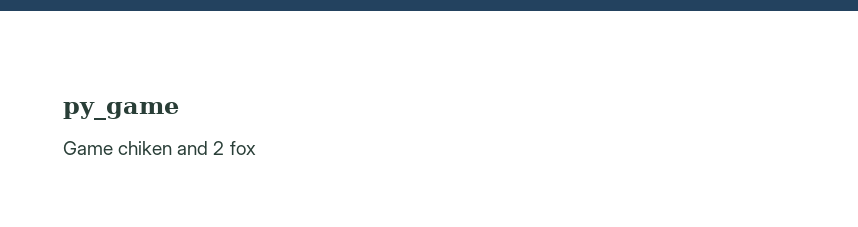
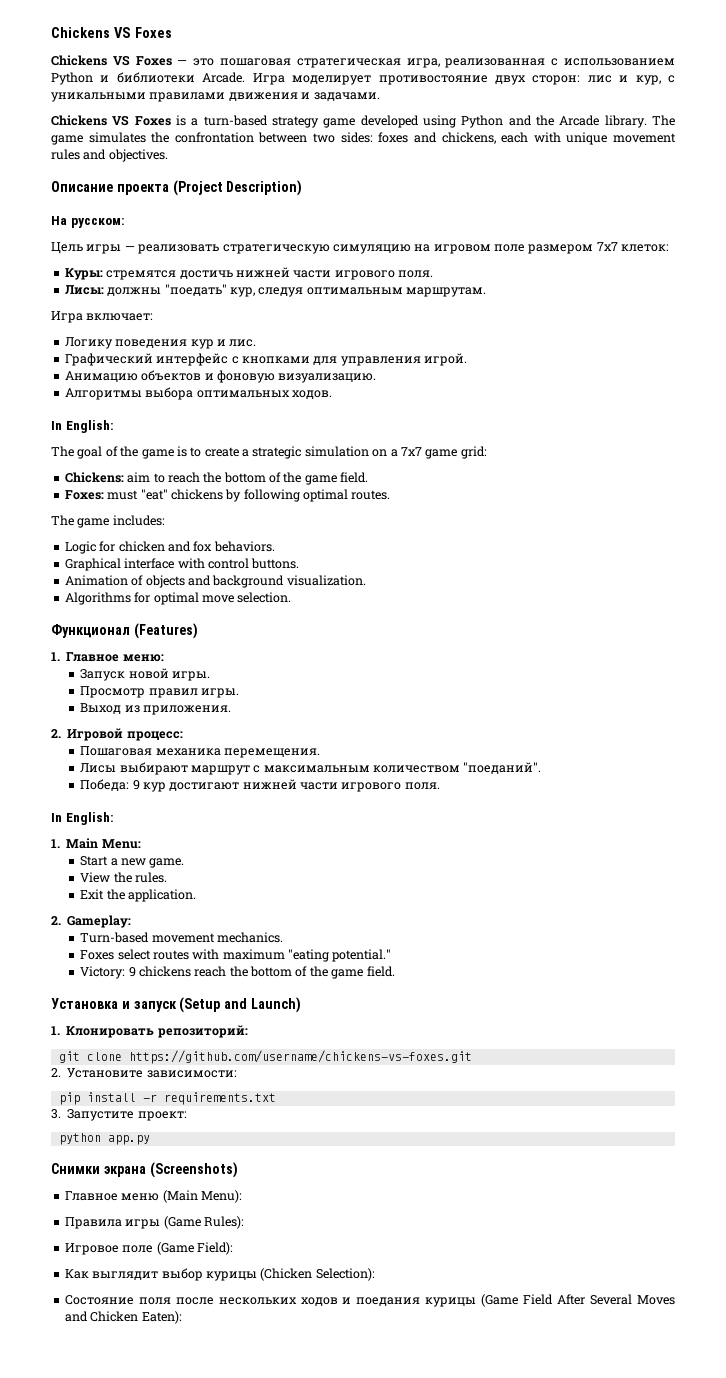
[63,102,179,120] [63,141,256,155] py_game // Game chiken and 2 fox -> [51,27,172,38] [51,55,675,68] [51,72,675,85] [51,92,380,102] [51,115,675,128] [51,132,677,145] [51,149,168,162] [51,180,303,196] [51,216,125,228] [51,242,670,254] [64,267,433,280] [64,284,486,297] [51,311,154,323] [64,337,257,349] [64,353,467,366] [64,370,377,383] [64,387,332,400] [51,420,114,433] [51,446,487,459] [64,472,369,485] [64,489,391,502] [51,515,165,528] [64,541,275,554] [64,558,300,571] [64,575,366,588] [64,592,292,605] [51,623,198,639] [51,652,164,662] [80,668,210,681] [80,686,239,698] [80,703,231,715] [51,728,183,741] [80,746,320,758] [80,762,542,775] [80,779,440,792] [51,812,114,825] [51,838,141,849] [80,856,185,868] [80,872,167,883] [80,889,196,902] [51,915,132,928] [80,932,283,943] [80,949,392,962] [80,966,395,979] [51,997,301,1013] [51,1025,248,1038] [58,1050,472,1064] [51,1068,237,1078] [58,1092,276,1105] [51,1109,187,1121] [58,1133,150,1145] [51,1162,238,1178] [64,1190,242,1203] [64,1216,244,1229] [64,1242,233,1255] [64,1268,375,1281] [64,1294,675,1307] [64,1311,182,1324] Chickens VS Foxes // Chickens VS Foxes — это пошаговая стратегическая игра, реализованная с использованием Python и библиотеки Arcade. Игра моделирует противостояние двух сторон: лис и кур, с уникальными правилами движения и задачами. // Chickens VS Foxes is a turn-based strategy game developed using Python and the Arcade library. The game simulates the confrontation between two sides: foxes and chickens, each with unique movement rules and objectives. // Описание проекта (Project Description) // На русском: // Цель игры — реализовать стратегическую симуляцию на игровом поле размером 7x7 клеток: // Куры: стремятся достичь нижней части игрового поля. // Лисы: должны "поедать" кур, следуя оптимальным маршрутам. // Игра включает: // Логику поведения кур и лис. // Графический интерфейс с кнопками для управления игрой. // Анимацию объектов и фоновую визуализацию. // Алгоритмы выбора оптимальных ходов. // In English: // The goal of the game is to create a strategic simulation on a 7x7 game grid: // Chickens: aim to reach the bottom of the game field. // Foxes: must "eat" chickens by following optimal routes. // The game includes: // Logic for chicken and fox behaviors. // Graphical interface with control buttons. // Animation of objects and background visualization. // Algorithms for optimal move selection. // Функционал (Features) // 1. Главное меню: // Запуск новой игры. // Просмотр правил игры. // Выход из приложения. // 2. Игровой процесс: // Пошаговая механика перемещения. // Лисы выбирают маршрут с максимальным количеством "поеданий". // Победа: 9 кур достигают нижней части игрового поля. // In English: // 1. Main Menu: // Start a new game. // View the rules. // Exit the application. // 2. Gameplay: // Turn-based movement mechanics. // Foxes select routes with maximum "eating potential." // Victory: 9 chickens reach the bottom of the game field. // Установка и запуск (Setup and Launch) // 1. Клонировать репозиторий: // git clone https://github.com/username/chickens-vs-foxes.git // 2. Установите зависимости: // pip install -r requirements.txt // 3. Запустите проект: // python app.py // Снимки экрана (Screenshots) // Главное меню (Main Menu): // Правила игры (Game Rules): // Игровое поле (Game Field): // Как выглядит выбор курицы (Chicken Selection): // Состояние поля после нескольких ходов и поедания курицы (Game Field After Several Moves and Chicken Eaten):

